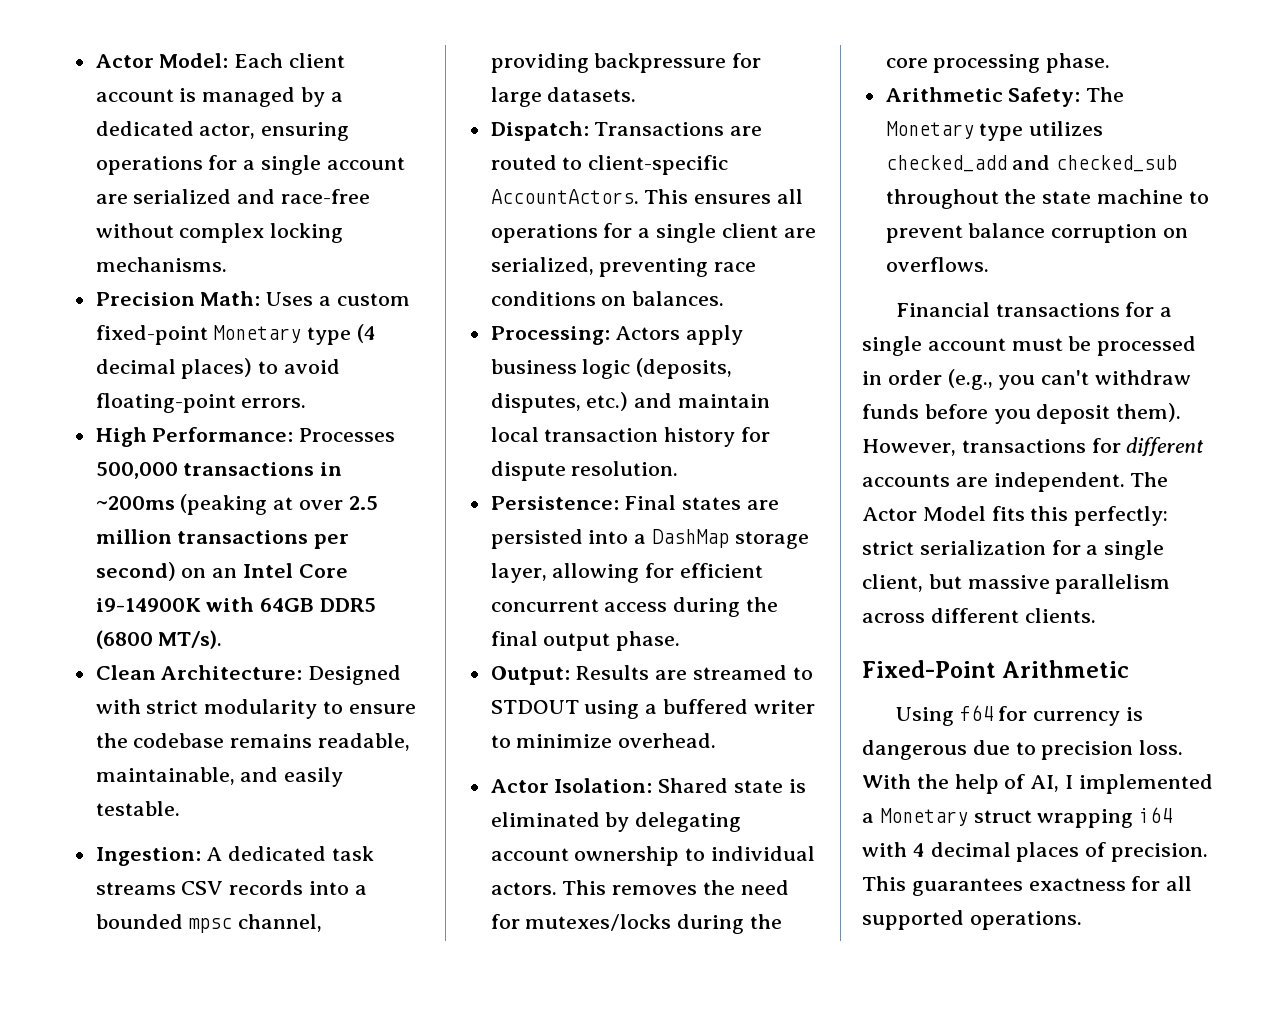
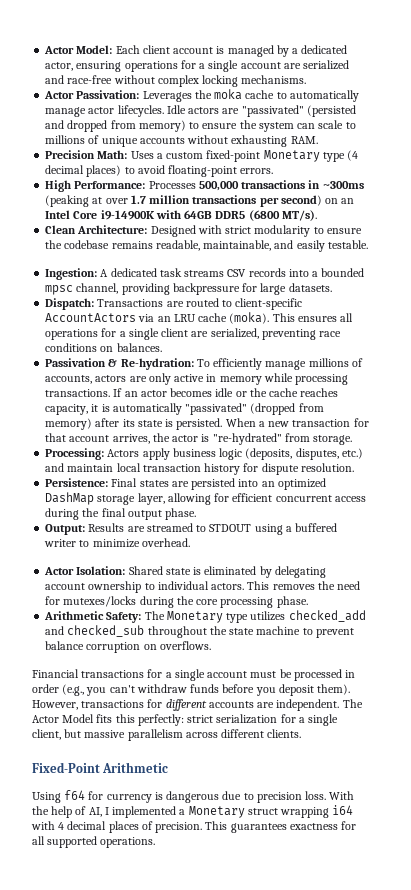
(227, 264) none -> [44,89,359,102] [45,105,356,117] [45,120,356,132] [45,135,318,147] // Actor Passivation: Leverages the moka cache to automatically manage actor lifecycles. Idle actors are "passivated" (persisted and dropped from memory) to ensure the system can scale to millions of unique accounts without exhausting RAM.
[95,496,175,510] ~200ms -> [322,181,364,189] ~300ms
[348,496,378,510] 2.5 -> [130,195,146,204] 1.7
[490,189,639,204] AccountActors. -> [45,312,270,324] AccountActors via an LRU cache (moka).
(725, 298) none -> [45,358,363,370] [45,373,349,385] [45,388,339,397] [45,403,324,415] [45,418,369,430] [45,433,353,445] // Passivation & Re-hydration: To efficiently manage millions of accounts, actors are only active in memory while processing transactions. If an actor becomes idle or the cache reaches capacity, it is automatically "passivated" (dropped from memory) after its state is persisted. When a new transaction for that account arrives, the actor is "re-hydrated" from storage.
[634,534,647,544] a -> [261,478,326,490] an optimized

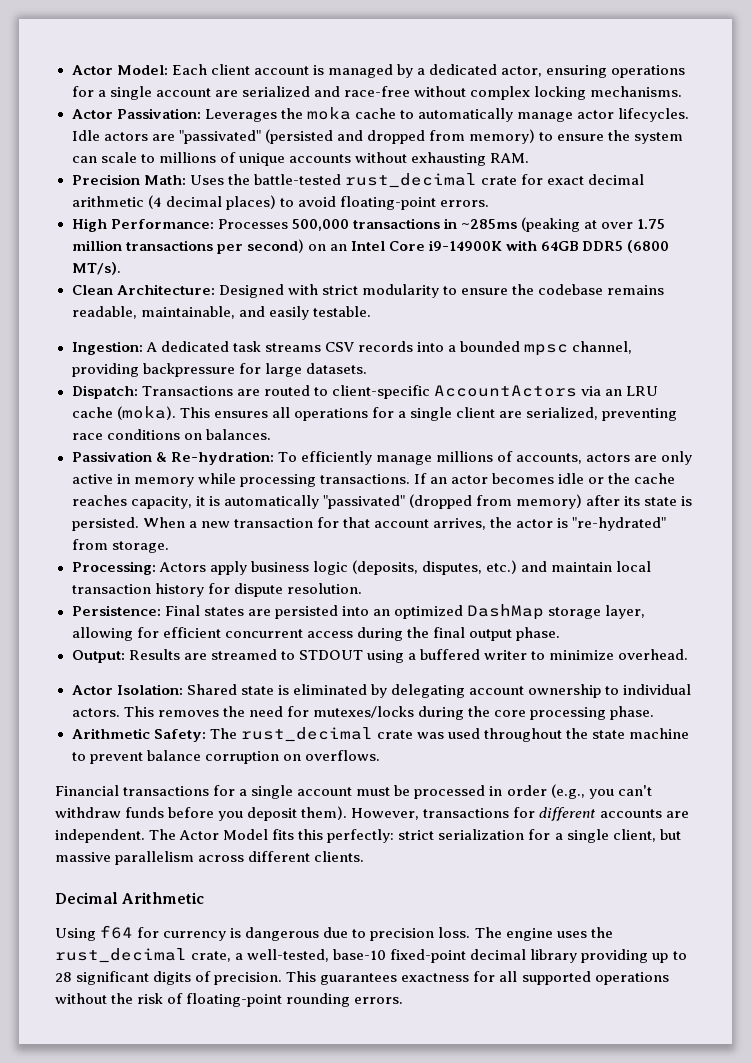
[156,150,345,162] a custom fixed-point Monetary type -> [227,173,644,188] [71,196,144,207] the battle-tested rust_decimal crate for exact decimal arithmetic
[322,181,364,189] ~300ms -> [460,219,517,229] ~285ms
[130,195,146,204] 1.7 -> [637,219,665,229] 1.75
[166,610,366,623] [45,625,145,637] Monetary type utilizes checked_add and checked_sub -> [240,727,480,742] rust_decimal crate was used
[32,762,100,773] Fixed-Point -> [55,892,118,904] Decimal
[329,791,355,800] [32,805,354,818] [31,821,139,833] With the help of AI, I implemented a Monetary struct wrapping i64 with 4 decimal places -> [474,927,613,941] [55,948,687,963] [55,971,192,985] The engine uses the rust_decimal crate, a well-tested, base-10 fixed-point decimal library providing up to 28 significant digits
[100,837,156,848] operations. -> [594,972,669,985] [55,993,404,1007] operations without the risk of floating-point rounding errors.

